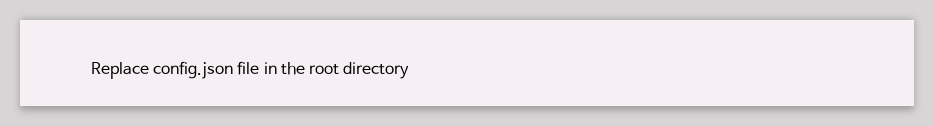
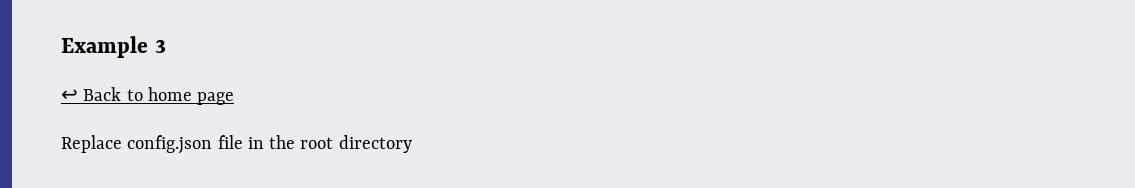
(91, 70) none -> [61,36,166,58] [61,87,235,105] Example 3 // ↩ Back to home page //

